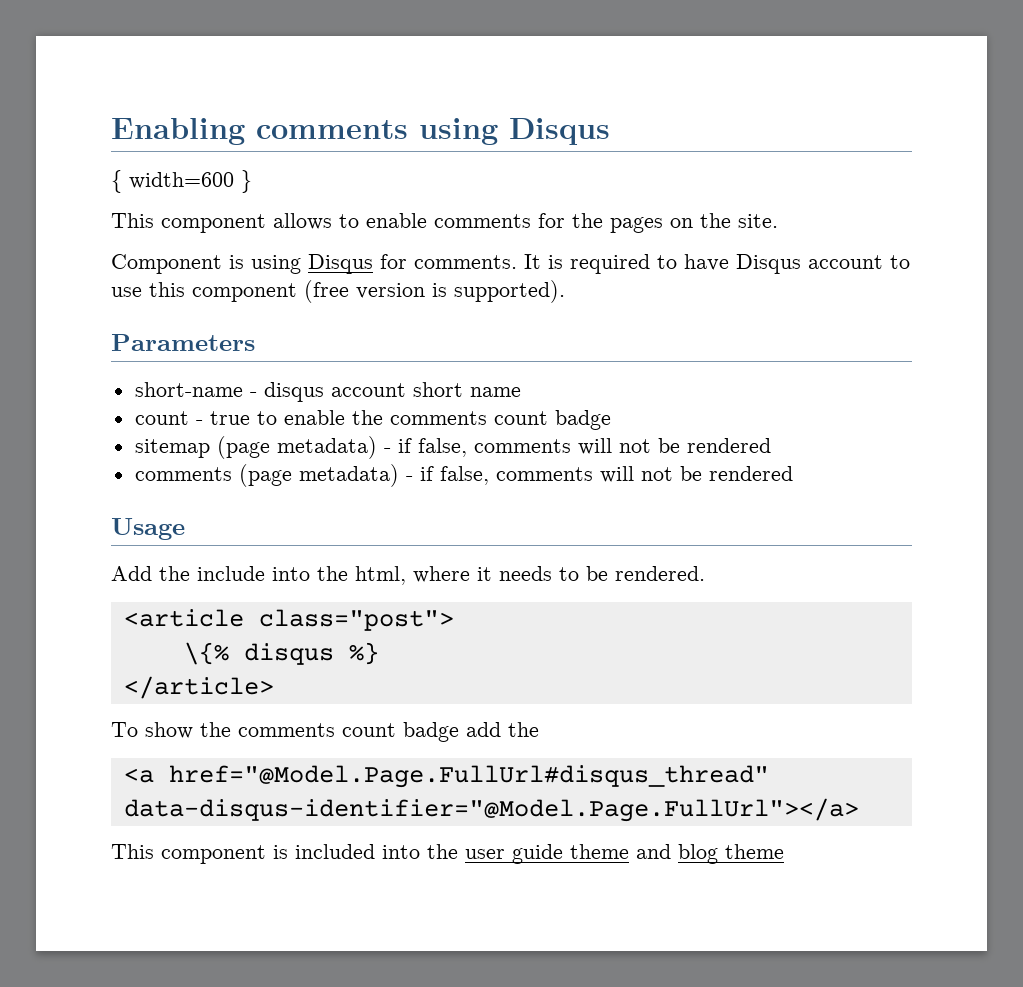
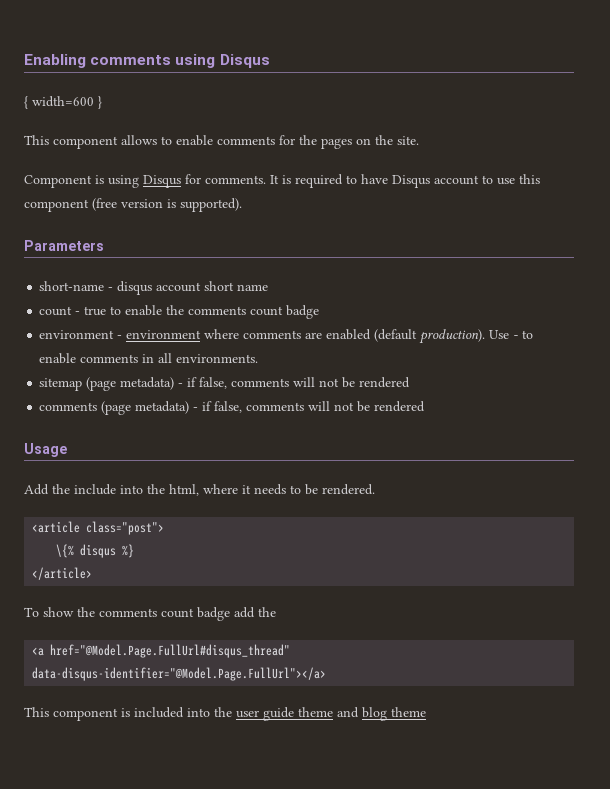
(611, 420) none -> [39,329,534,344] [39,353,259,364] // environment - environment where comments are enabled (default production). Use - to enable comments in all environments.

